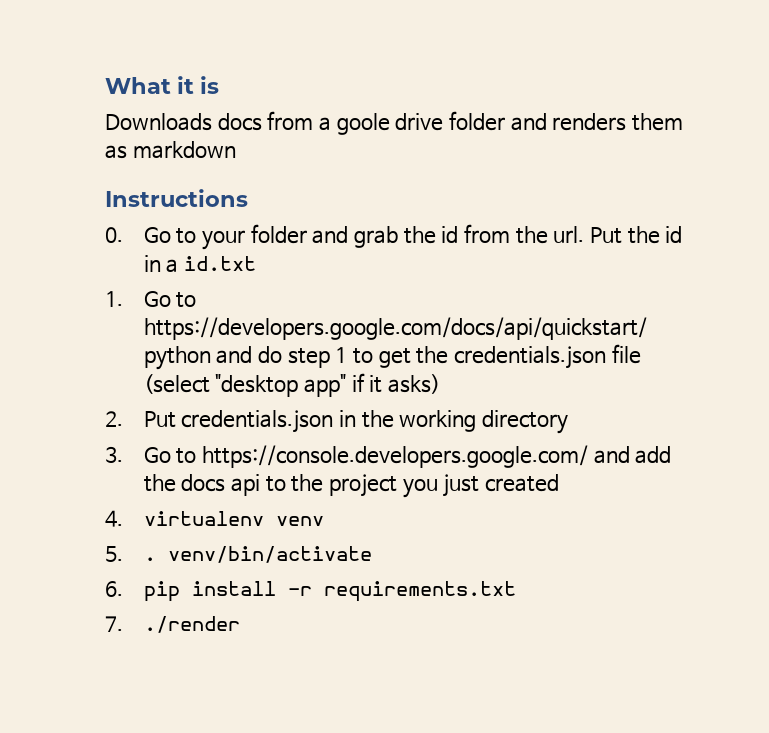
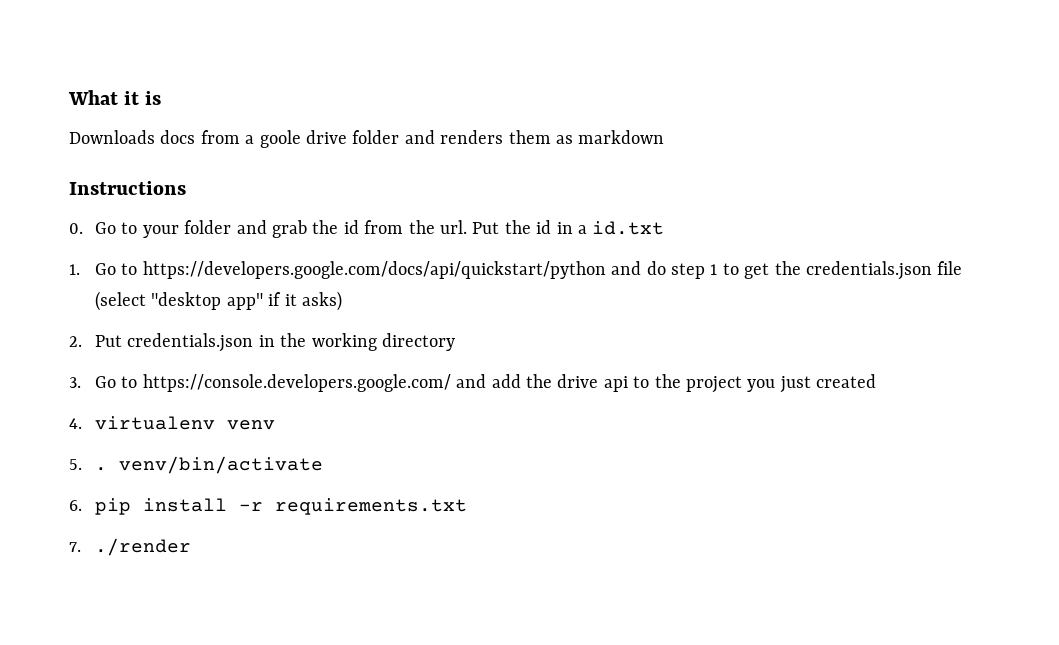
[181,474,226,492] docs -> [557,374,599,388] drive

